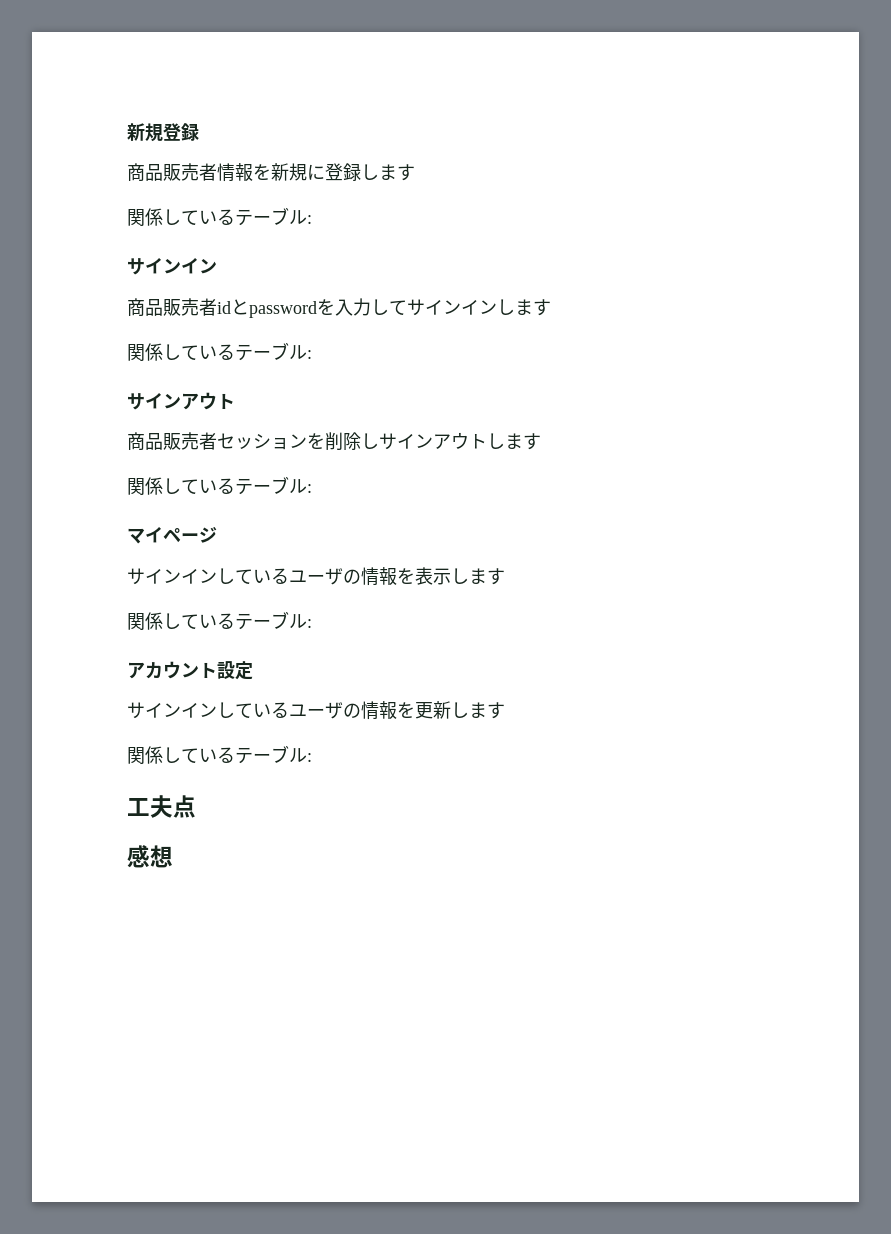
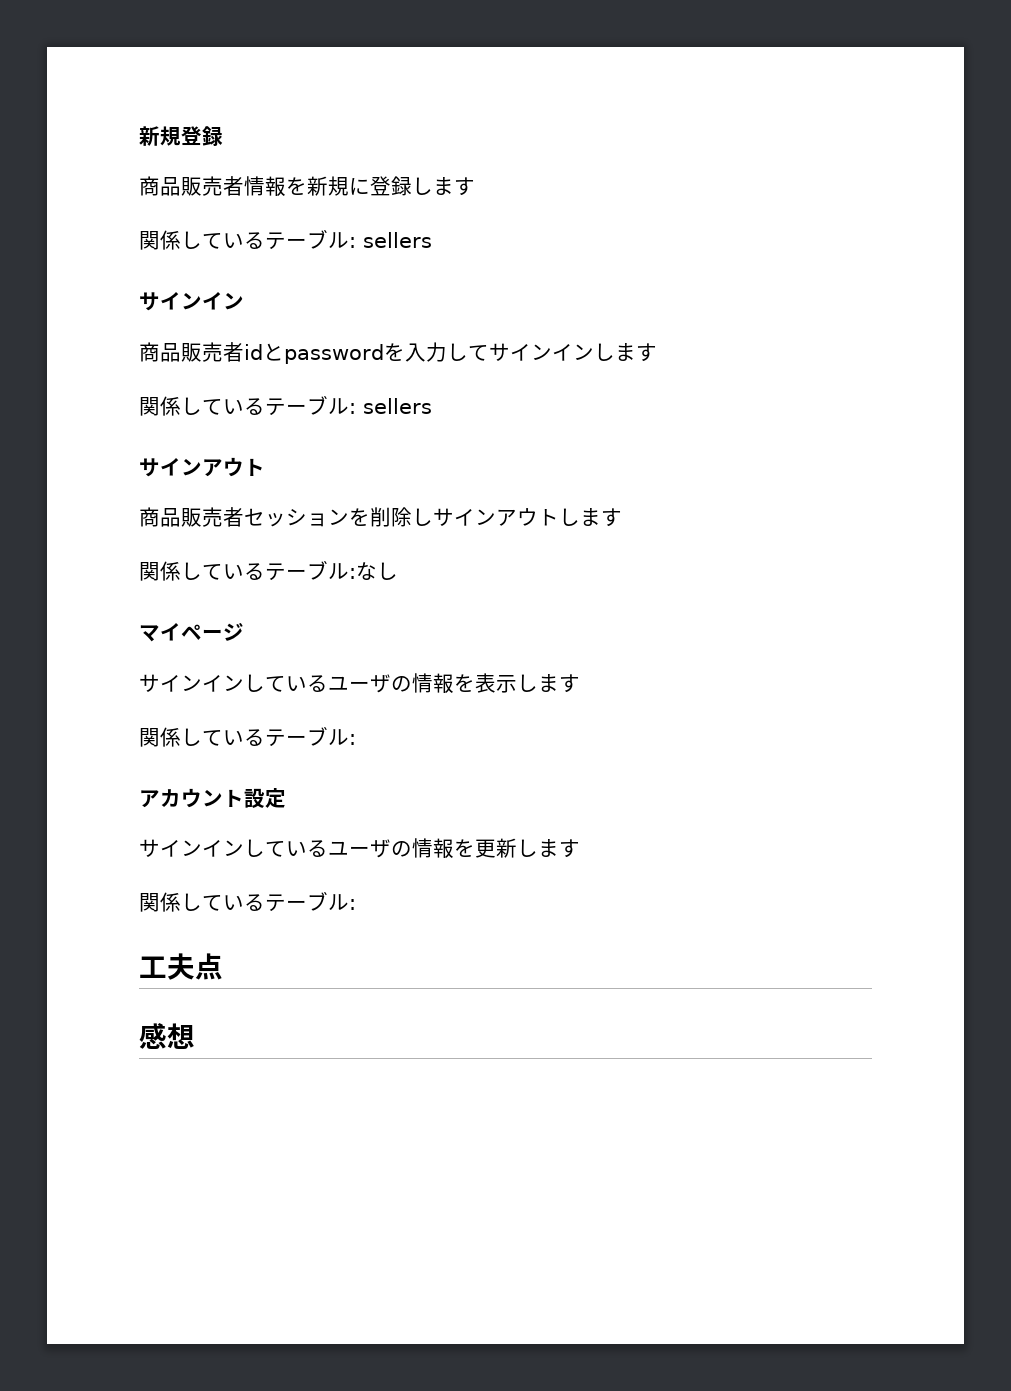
(312, 219) none -> [363,232,432,248] sellers
(312, 354) none -> [363,398,432,414] sellers
(312, 488) none -> [356,562,398,580] なし

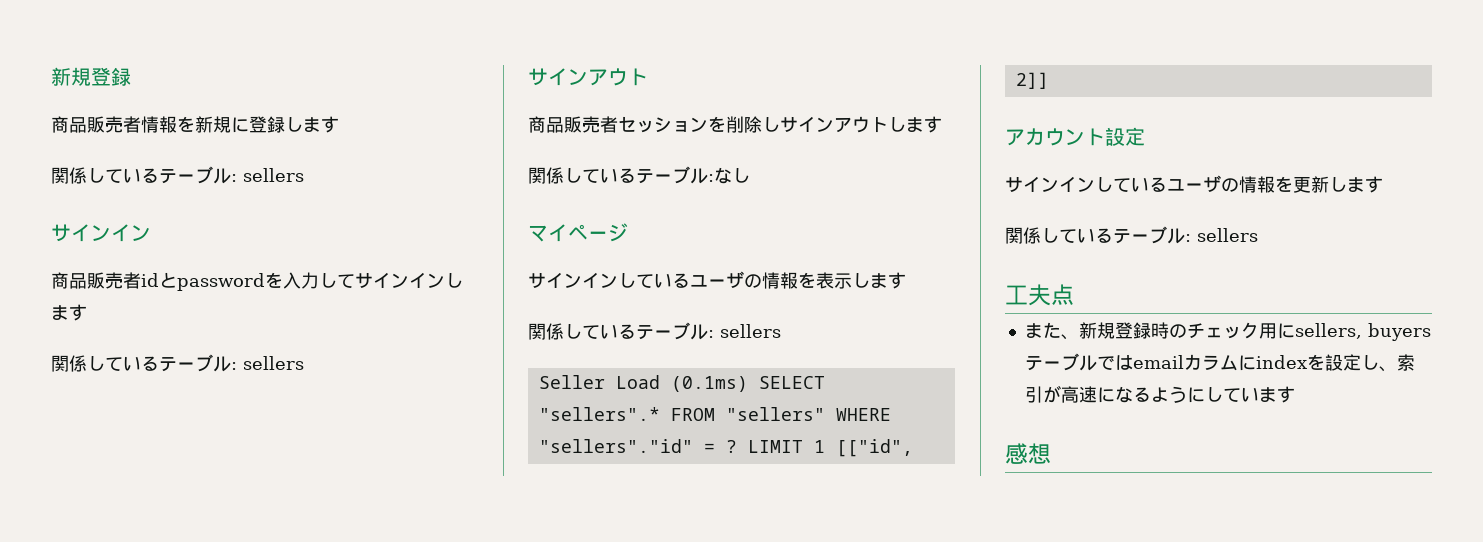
(356, 739) none -> [720,324,781,338] [538,375,825,392] [538,407,891,421] [538,439,913,457] [1015,72,1049,89] sellers // Seller Load (0.1ms) SELECT "sellers".* FROM "sellers" WHERE "sellers"."id" = ? LIMIT 1 [["id", 2]]
(356, 904) none -> [1197,228,1258,242] sellers
(223, 966) none -> [1024,322,1431,341] [1024,353,1415,372] [1024,385,1295,403] // また、新規登録時のチェック用にsellers, buyersテーブルではemailカラムにindexを設定し、索引が高速になるようにしています

